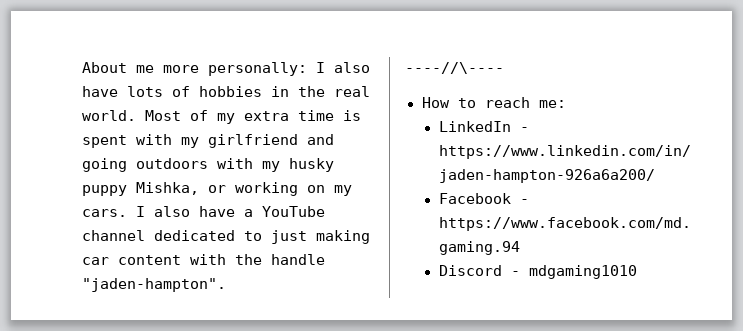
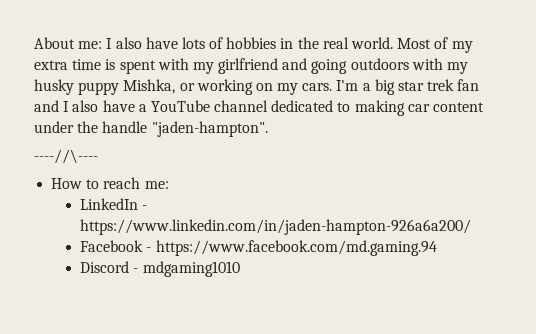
[136,62,307,76] me more personally: -> [78,41,103,49] me:
(127, 213) none -> [336,79,480,95] [34,100,59,112] I'm a big star trek fan and
[271,230,307,244] just -> (351, 107) none
[190,254,226,265] with -> [34,121,74,133] under

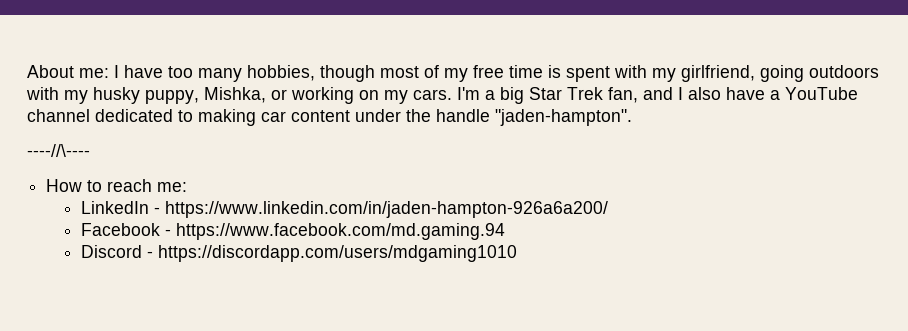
[115,37,432,49] also have lots of hobbies in the real world. Most -> [124,65,419,82] have too many hobbies, though most
[34,60,68,70] extra -> [473,65,504,78] free
[218,58,308,74] girlfriend and -> [681,65,755,82] girlfriend,
[78,82,120,95] puppy -> [145,90,199,104] puppy,
[398,79,480,91] star trek fan -> [529,87,638,103] Star Trek fan,
[142,261,240,277] mdgaming1010 -> [157,245,517,262] https://discordapp.com/users/mdgaming1010

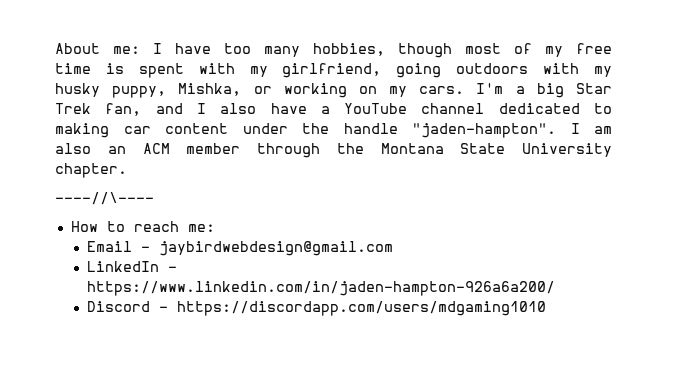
(632, 117) none -> [570,123,612,134] [55,143,612,158] [55,163,127,178] I am also an ACM member through the Montana State University chapter.
(188, 187) none -> [87,241,394,256] // Email - jaybirdwebdesign@gmail.com
[80,223,505,240] // Facebook - https://www.facebook.com/md.gaming.94 -> (556, 288) none

